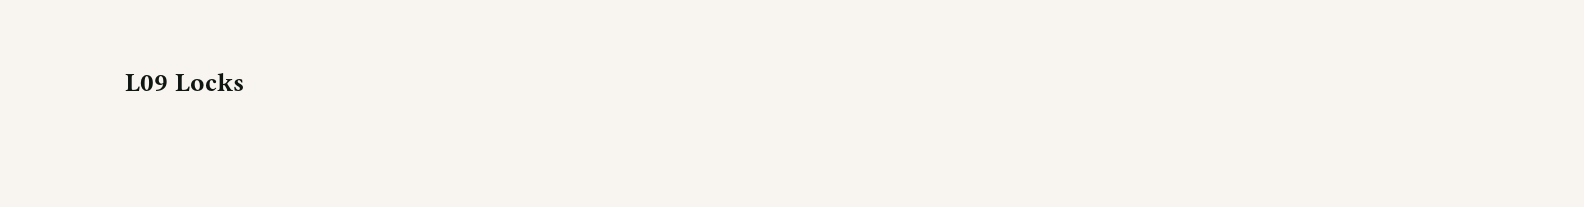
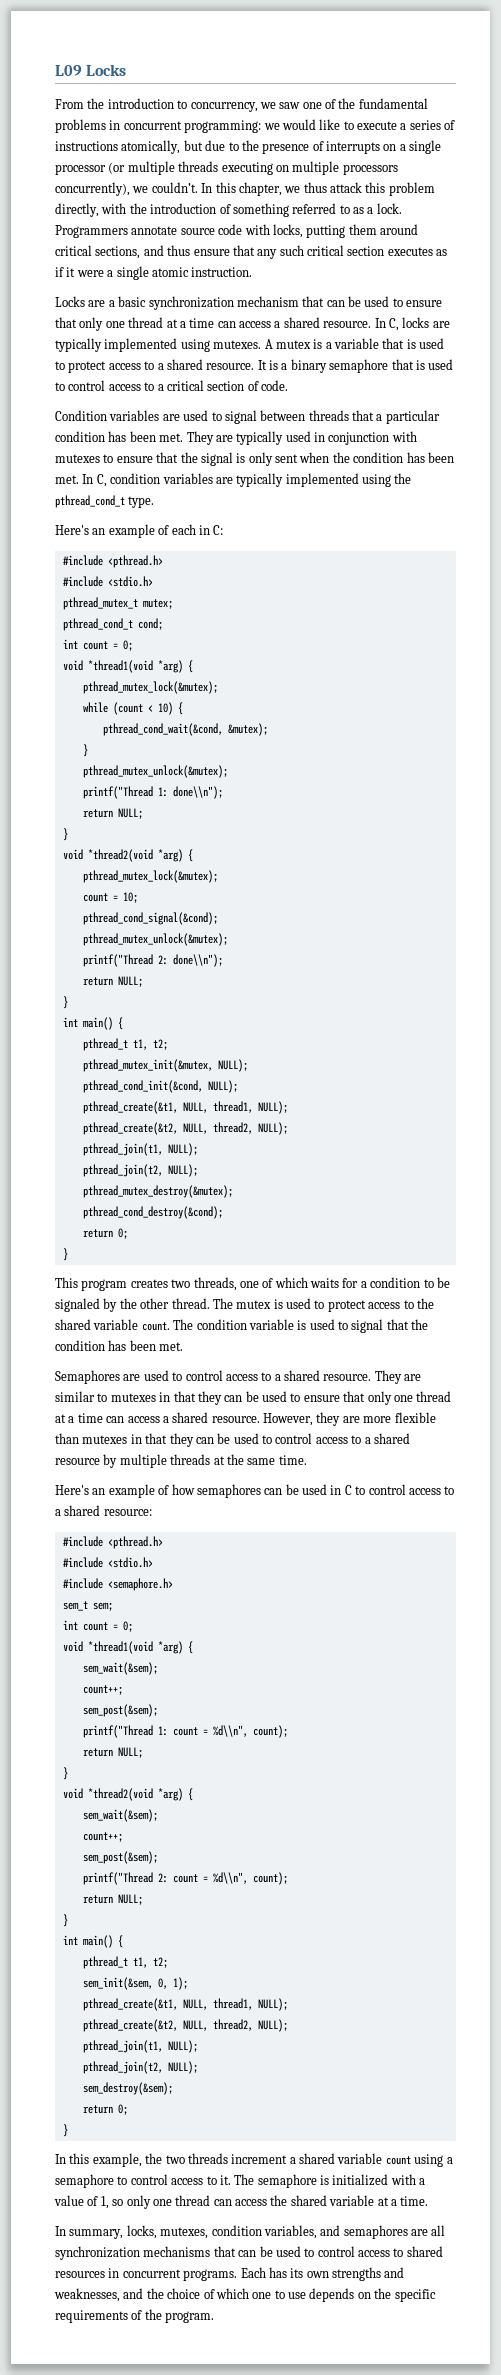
(245, 82) none -> [55,98,428,112] [55,119,456,133] [55,140,442,154] [55,161,398,175] [55,182,435,196] [55,203,402,217] [55,224,418,238] [55,245,448,259] [55,266,253,280] [55,296,443,310] [55,317,450,331] [55,338,445,352] [55,359,454,373] [55,380,288,391] [55,410,440,424] [55,431,417,445] [55,452,454,466] [55,473,412,487] [55,495,155,508] [55,524,224,538] [62,555,163,568] [62,576,153,587] [62,597,173,610] [62,618,163,631] [62,639,133,651] [62,660,193,673] [82,681,218,694] [82,702,183,715] [102,723,268,736] [82,744,88,757] [82,765,228,778] [82,786,223,799] [82,808,143,819] [62,828,68,841] [62,849,193,862] [82,870,218,883] [82,892,138,903] [82,912,218,925] [82,933,228,946] [82,954,223,967] [82,976,143,987] [62,996,68,1009] [62,1017,123,1030] [82,1038,168,1051] [82,1059,248,1072] [82,1080,238,1093] [82,1101,288,1114] [82,1122,288,1135] [82,1143,198,1156] [82,1164,198,1177] [82,1185,233,1198] [82,1206,223,1219] [82,1228,128,1239] [62,1248,68,1261] [55,1277,450,1291] [55,1298,434,1312] [55,1319,429,1333] [55,1340,184,1351] [55,1370,422,1384] [55,1391,452,1405] [55,1412,436,1426] [55,1433,410,1447] [55,1454,307,1468] [55,1484,455,1498] [55,1505,152,1516] [62,1536,163,1549] [62,1557,153,1568] [62,1578,173,1591] [62,1601,113,1611] [62,1620,133,1632] [62,1641,193,1654] [82,1662,158,1675] [82,1685,123,1695] [82,1704,158,1717] [82,1725,288,1738] [82,1747,143,1758] [62,1767,68,1780] [62,1788,193,1801] [82,1809,158,1822] [82,1832,123,1842] [82,1851,158,1864] [82,1872,288,1885] [82,1894,143,1905] [62,1914,68,1927] [62,1935,123,1948] [82,1956,168,1969] [82,1977,188,1990] [82,1998,288,2011] [82,2019,288,2032] [82,2040,198,2053] [82,2061,198,2074] [82,2082,173,2095] [82,2104,128,2115] [62,2124,68,2137] [55,2153,453,2167] [55,2174,426,2188] [54,2195,429,2209] [55,2225,446,2239] [55,2246,443,2260] [55,2267,405,2281] [54,2288,436,2302] [55,2309,215,2323] // From the introduction to concurrency, we saw one of the fundamental problems in concurrent programming: we would like to execute a series of instructions atomically, but due to the presence of interrupts on a single processor (or multiple threads executing on multiple processors concurrently), we couldn’t. In this chapter, we thus attack this problem directly, with the introduction of something referred to as a lock. Programmers annotate source code with locks, putting them around critical sections, and thus ensure that any such critical section executes as if it were a single atomic instruction. // Locks are a basic synchronization mechanism that can be used to ensure that only one thread at a time can access a shared resource. In C, locks are typically implemented using mutexes. A mutex is a variable that is used to protect access to a shared resource. It is a binary semaphore that is used to control access to a critical section of code. // Condition variables are used to signal between threads that a particular condition has been met. They are typically used in conjunction with mutexes to ensure that the signal is only sent when the condition has been met. In C, condition variables are typically implemented using the pthread_cond_t type. // Here's an example of each in C: // #include <pthread.h> // #include <stdio.h> // pthread_mutex_t mutex; // pthread_cond_t cond; // int count = 0; // void *thread1(void *arg) { // pthread_mutex_lock(&mutex); // while (count < 10) { // pthread_cond_wait(&cond, &mutex); // } // pthread_mutex_unlock(&mutex); // printf("Thread 1: done\\n"); // return NULL; // } // void *thread2(void *arg) { // pthread_mutex_lock(&mutex); // count = 10; // pthread_cond_signal(&cond); // pthread_mutex_unlock(&mutex); // printf("Thread 2: done\\n"); // return NULL; // } // int main() { // pthread_t t1, t2; // pthread_mutex_init(&mutex, NULL); // pthread_cond_init(&cond, NULL); // pthread_create(&t1, NULL, thread1, NULL); // pthread_create(&t2, NULL, thread2, NULL); // pthread_join(t1, NULL); // pthread_join(t2, NULL); // pthread_mutex_destroy(&mutex); // pthread_cond_destroy(&cond); // return 0; // } // This program creates two threads, one of which waits for a condition to be signaled by the other thread. The mutex is used to protect access to the shared variable count. The condition variable is used to signal that the condition has been met. // Semaphores are used to control access to a shared resource. They are similar to mutexes in that they can be used to ensure that only one thread at a time can access a shared resource. However, they are more flexible than mutexes in that they can be used to control access to a shared resource by multiple threads at the same time. // Here's an example of how semaphores can be used in C to control access to a shared resource: // #include <pthread.h> // #include <stdio.h> // #include <semaphore.h> // sem_t sem; // int count = 0; // void *thread1(void *arg) { // sem_wait(&sem); // count++; // sem_post(&sem); // printf("Thread 1: count = %d\\n", count); // return NULL; // } // void *thread2(void *arg) { // sem_wait(&sem); // count++; // sem_post(&sem); // printf("Thread 2: count = %d\\n", count); // return NULL; // } // int main() { // pthread_t t1, t2; // sem_init(&sem, 0, 1); // pthread_create(&t1, NULL, thread1, NULL); // pthread_create(&t2, NULL, thread2, NULL); // pthread_join(t1, NULL); // pthread_join(t2, NULL); // sem_destroy(&sem); // return 0; // } // In this example, the two threads increment a shared variable count using a semaphore to control access to it. The semaphore is initialized with a value of 1, so only one thread can access the shared variable at a time. // In summary, locks, mutexes, condition variables, and semaphores are all synchronization mechanisms that can be used to control access to shared resources in concurrent programs. Each has its own strengths and weaknesses, and the choice of which one to use depends on the specific requirements of the program.

